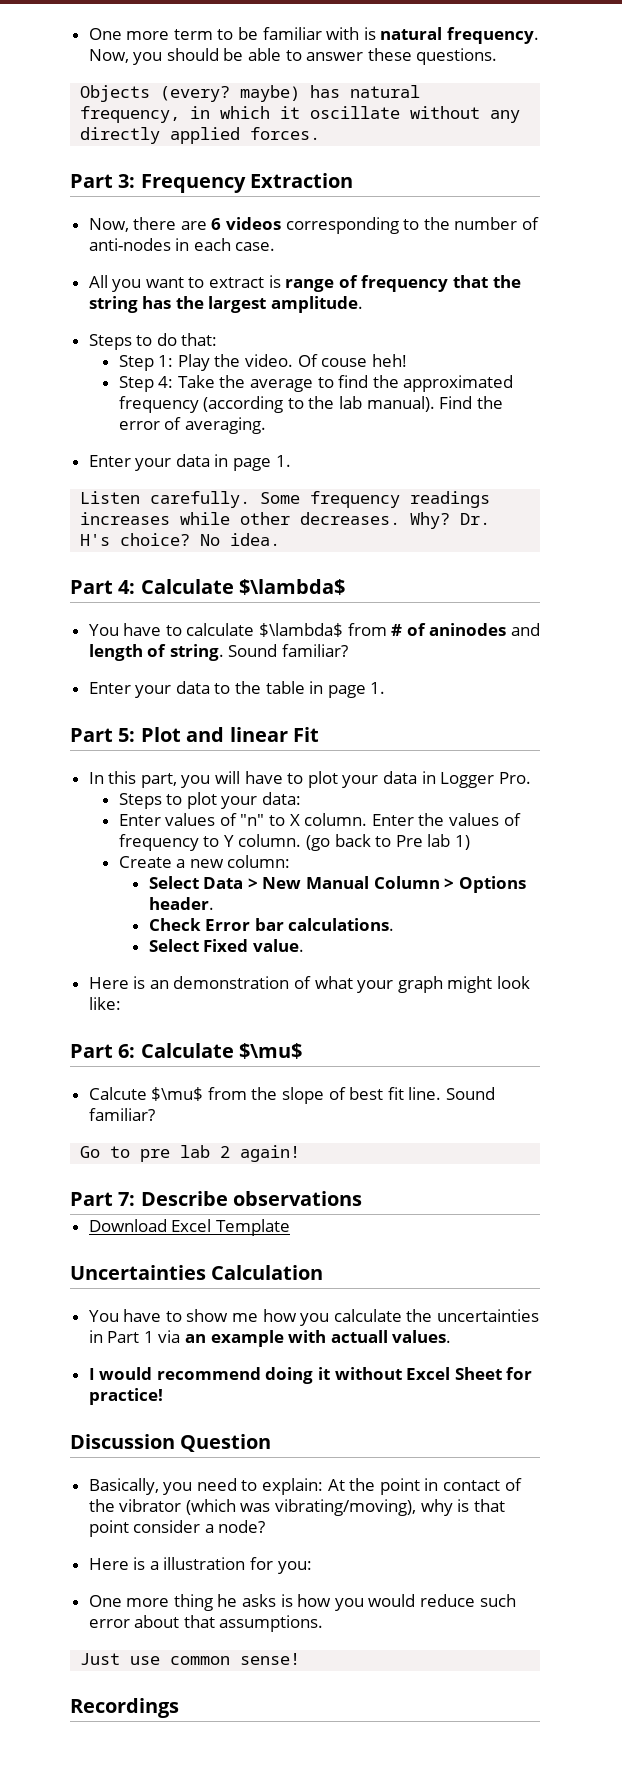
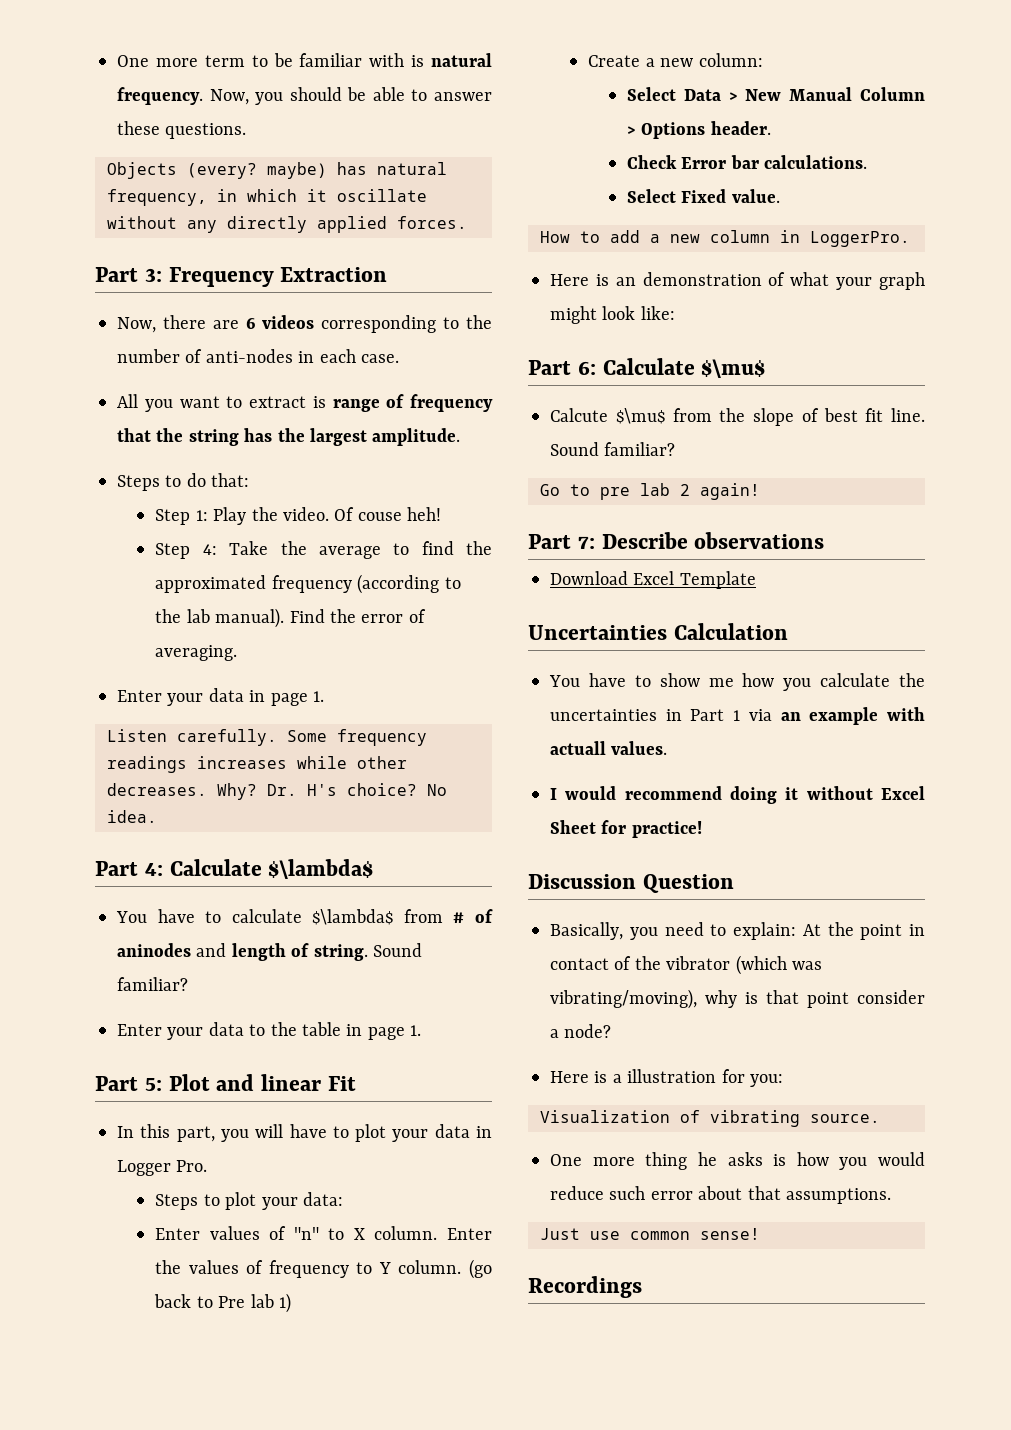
(304, 945) none -> [540,230,910,247] // How to add a new column in LoggerPro.
(312, 1567) none -> [540,1110,880,1127] // Visualization of vibrating source.

